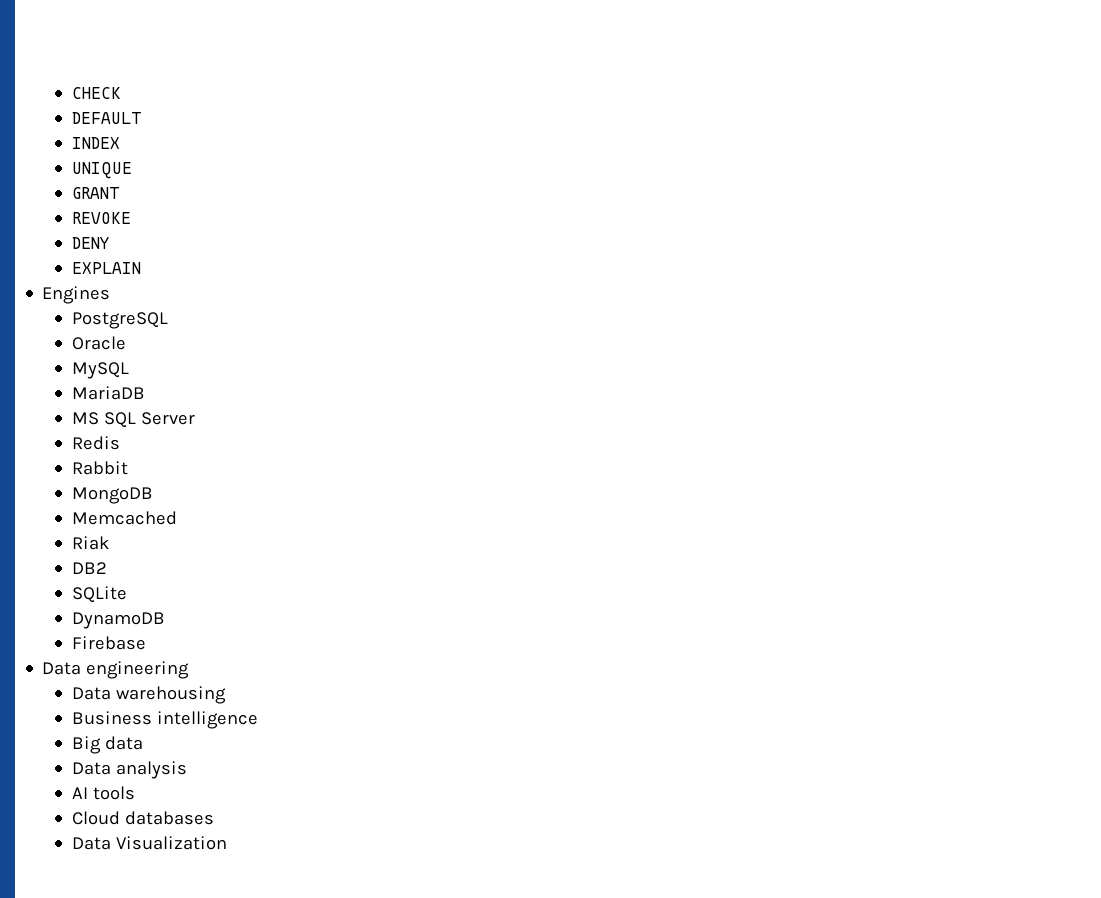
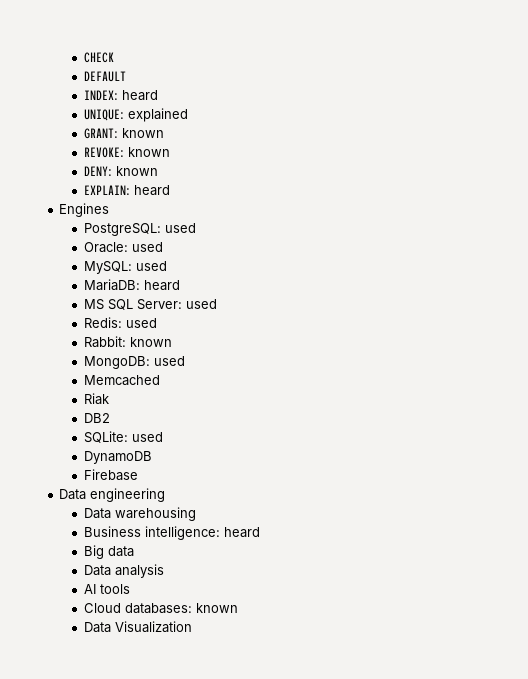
[71,137,120,149] [71,162,132,179] [71,187,120,199] [71,212,131,224] [71,237,109,249] [71,262,141,274] [42,286,111,304] [71,312,168,329] [71,336,126,350] [71,362,129,379] [71,386,145,400] [71,412,195,428] [71,436,120,450] [71,461,128,475] [71,487,153,504] INDEX // UNIQUE // GRANT // REVOKE // DENY // EXPLAIN // Engines // PostgreSQL // Oracle // MySQL // MariaDB // MS SQL Server // Redis // Rabbit // MongoDB -> [84,90,159,101] [84,108,189,122] [84,128,165,139] [84,147,171,158] [84,166,159,176] [84,185,171,196] [59,203,110,217] [84,223,197,236] [84,242,164,253] [84,261,168,274] [84,279,181,291] [84,299,218,310] [84,317,158,328] [84,336,173,348] [84,356,186,369] INDEX: heard // UNIQUE: explained // GRANT: known // REVOKE: known // DENY: known // EXPLAIN: heard // Engines // PostgreSQL: used // Oracle: used // MySQL: used // MariaDB: heard // MS SQL Server: used // Redis: used // Rabbit: known // MongoDB: used
[71,586,127,603] SQLite -> [84,431,164,443] SQLite: used
[156,711,258,729] intelligence -> [145,526,261,540] intelligence: heard
[124,811,214,825] databases -> [125,603,239,614] databases: known

